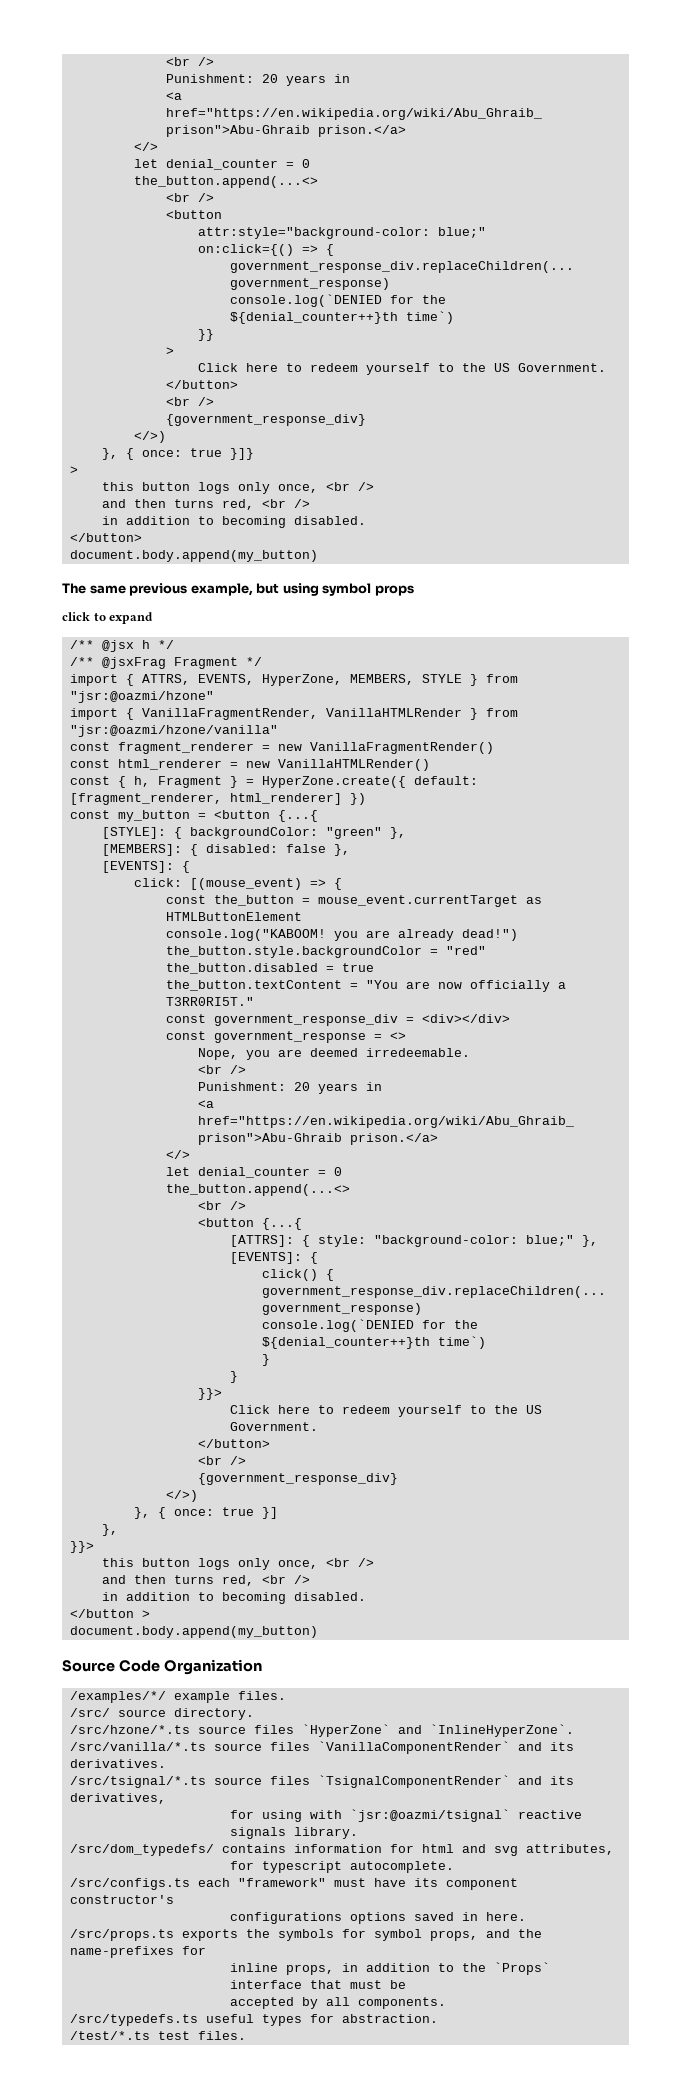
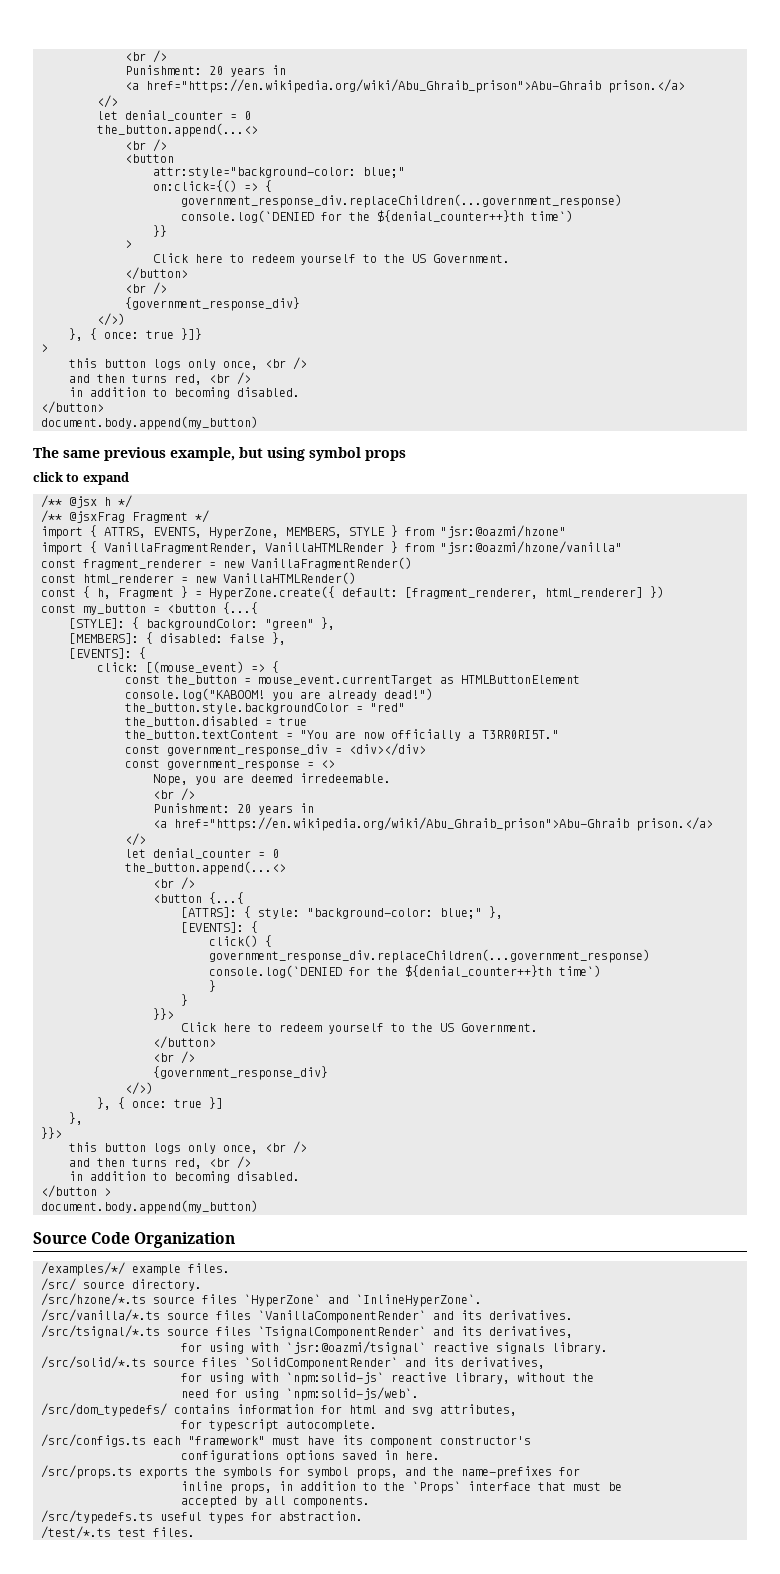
(358, 1833) none -> [40,1356,545,1370] [180,1372,594,1385] [180,1387,419,1401] // /src/solid/*.ts source files `SolidComponentRender` and its derivatives, // for using with `npm:solid-js` reactive library, without the // need for using `npm:solid-js/web`.

